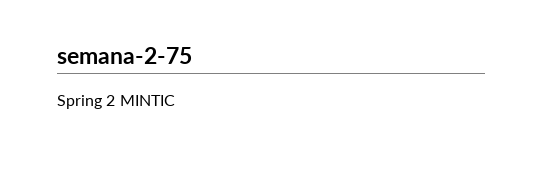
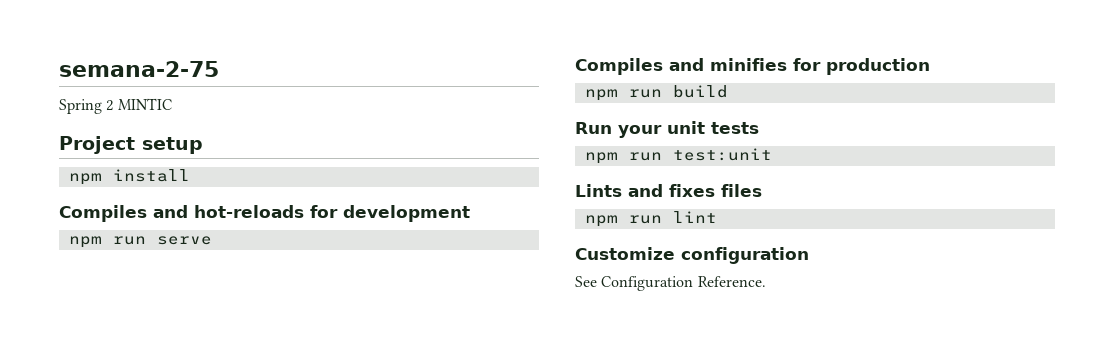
(175, 100) none -> [59,136,203,154] [68,169,190,185] [59,205,470,222] [68,236,212,248] [575,58,930,75] [584,85,728,101] [575,121,759,138] [584,148,772,164] [575,184,762,197] [584,211,717,227] [575,247,809,264] [575,276,766,291] // Project setup // npm install // Compiles and hot-reloads for development // npm run serve // Compiles and minifies for production // npm run build // Run your unit tests // npm run test:unit // Lints and fixes files // npm run lint // Customize configuration // See Configuration Reference.

